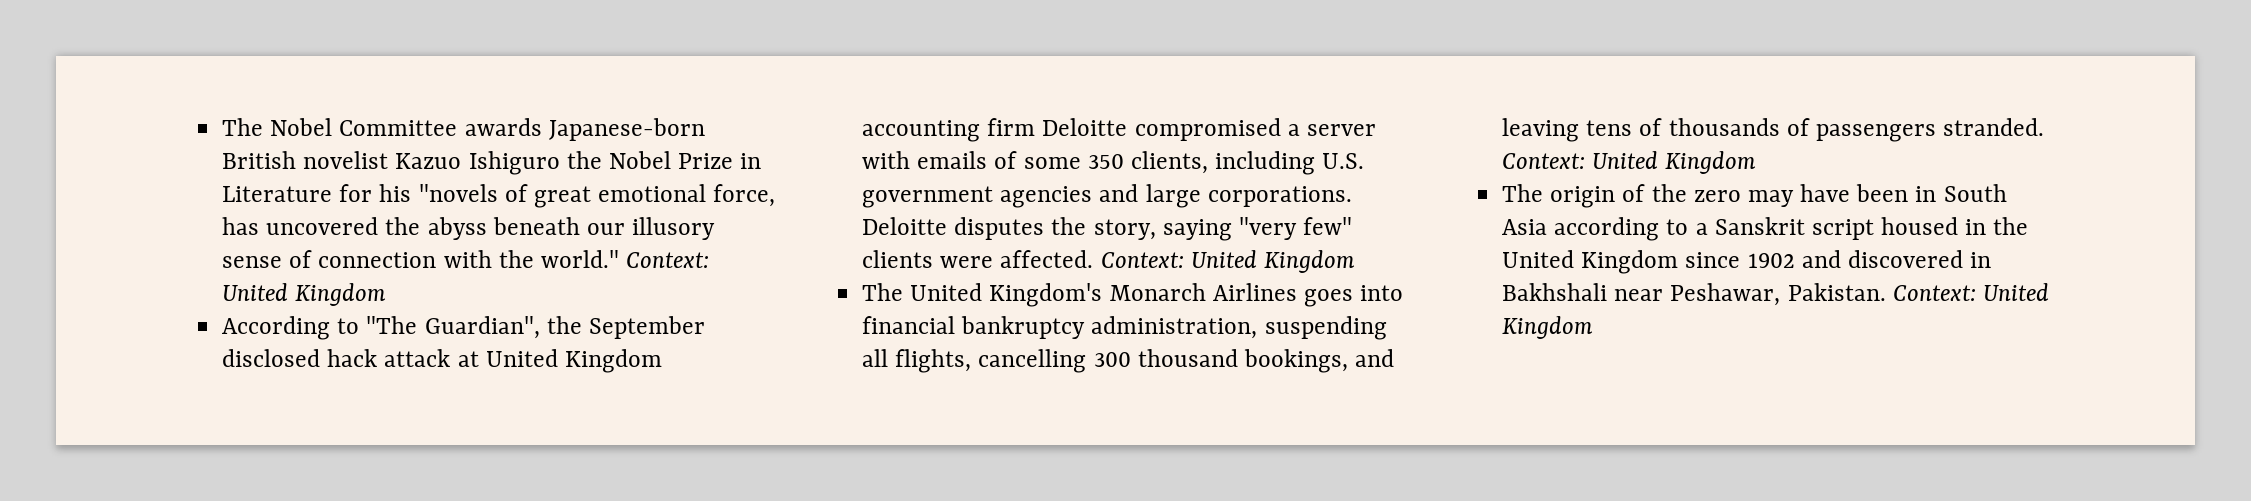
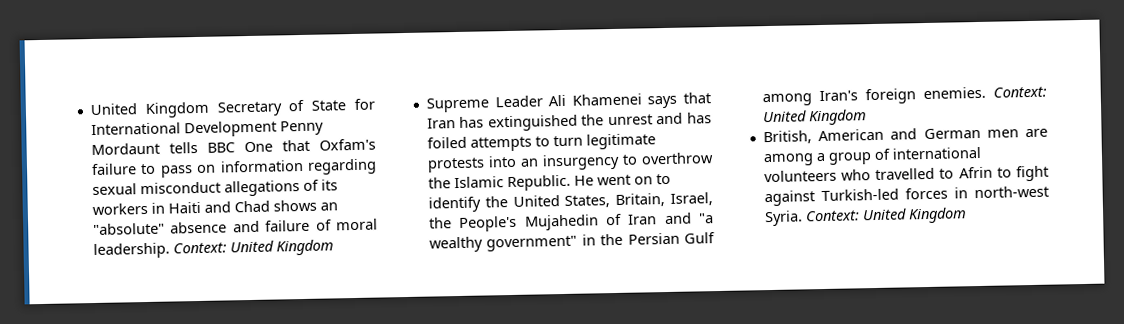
[222,118,705,141] [222,151,762,175] [222,184,776,208] [222,217,716,240] [222,250,710,268] [222,283,387,306] [222,316,705,340] [222,349,662,373] [862,118,1376,142] [862,151,1365,175] [862,184,1352,208] [862,217,1353,241] [862,250,1355,273] [862,283,1404,307] [862,316,1387,340] [862,349,1395,373] [1502,118,2045,142] [1502,151,1757,174] [1502,184,2007,208] [1502,217,2029,241] [1502,250,1992,274] [1502,283,1886,306] The Nobel Committee awards Japanese-born British novelist Kazuo Ishiguro the Nobel Prize in Literature for his "novels of great emotional force, has uncovered the abyss beneath our illusory sense of connection with the world." Context: United Kingdom // According to "The Guardian", the September disclosed hack attack at United Kingdom accounting firm Deloitte compromised a server with emails of some 350 clients, including U.S. government agencies and large corporations. Deloitte disputes the story, saying "very few" clients were affected. Context: United Kingdom // The United Kingdom's Monarch Airlines goes into financial bankruptcy administration, suspending all flights, cancelling 300 thousand bookings, and leaving tens of thousands of passengers stranded. Context: United Kingdom // The origin of the zero may have been in South Asia according to a Sanskrit script housed in the United Kingdom since 1902 and discovered in Bakhshali near Peshawar, Pakistan. -> [89,98,375,118] [90,120,324,138] [90,138,376,156] [90,158,377,178] [91,179,338,197] [91,199,338,216] [92,218,378,236] [92,239,334,260] [425,92,711,113] [426,112,712,132] [426,133,656,152] [426,152,714,173] [427,173,671,192] [427,192,713,213] [428,212,714,232] [428,232,715,253] [761,86,1047,107] [762,109,867,126] [762,127,1048,145] [762,146,981,167] [763,165,1049,183] [763,185,1049,207] [763,210,803,227] United Kingdom Secretary of State for International Development Penny Mordaunt tells BBC One that Oxfam's failure to pass on information regarding sexual misconduct allegations of its workers in Haiti and Chad shows an "absolute" absence and failure of moral leadership. Context: United Kingdom // Supreme Leader Ali Khamenei says that Iran has extinguished the unrest and has foiled attempts to turn legitimate protests into an insurgency to overthrow the Islamic Republic. He went on to identify the United States, Britain, Israel, the People's Mujahedin of Iran and "a wealthy government" in the Persian Gulf among Iran's foreign enemies. Context: United Kingdom // British, American and German men are among a group of international volunteers who travelled to Afrin to fight against Turkish-led forces in north-west Syria.

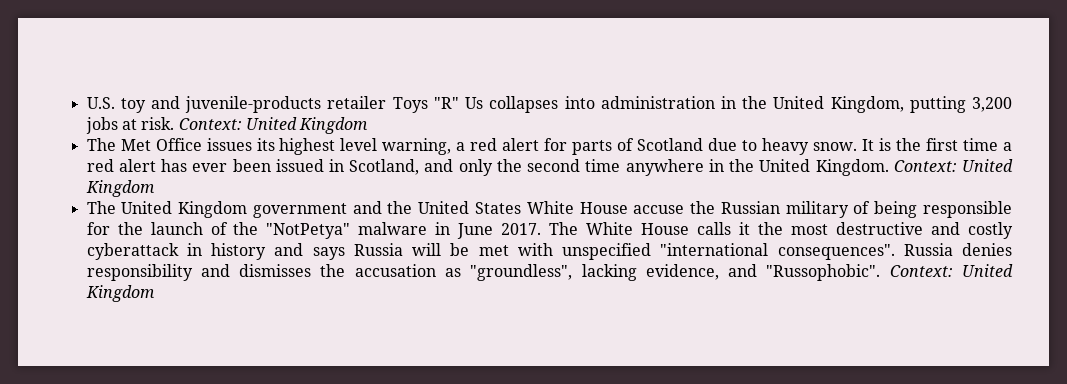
[89,98,375,118] [90,120,324,138] [90,138,376,156] [90,158,377,178] [91,179,338,197] [91,199,338,216] [92,218,378,236] [92,239,334,260] [425,92,711,113] [426,112,712,132] [426,133,656,152] [426,152,714,173] [427,173,671,192] [427,192,713,213] [428,212,714,232] [428,232,715,253] [761,86,1047,107] [762,109,867,126] [762,127,1048,145] [762,146,981,167] [763,165,1049,183] [763,185,1049,207] [763,210,803,227] United Kingdom Secretary of State for International Development Penny Mordaunt tells BBC One that Oxfam's failure to pass on information regarding sexual misconduct allegations of its workers in Haiti and Chad shows an "absolute" absence and failure of moral leadership. Context: United Kingdom // Supreme Leader Ali Khamenei says that Iran has extinguished the unrest and has foiled attempts to turn legitimate protests into an insurgency to overthrow the Islamic Republic. He went on to identify the United States, Britain, Israel, the People's Mujahedin of Iran and "a wealthy government" in the Persian Gulf among Iran's foreign enemies. Context: United Kingdom // British, American and German men are among a group of international volunteers who travelled to Afrin to fight against Turkish-led forces in north-west Syria. -> [86,96,1012,113] [85,117,369,134] [86,138,1013,155] [86,159,1014,176] [85,180,155,197] [86,201,1012,218] [86,222,1014,239] [86,243,1012,260] [86,264,881,281] U.S. toy and juvenile-products retailer Toys "R" Us collapses into administration in the United Kingdom, putting 3,200 jobs at risk. Context: United Kingdom // The Met Office issues its highest level warning, a red alert for parts of Scotland due to heavy snow. It is the first time a red alert has ever been issued in Scotland, and only the second time anywhere in the United Kingdom. Context: United Kingdom // The United Kingdom government and the United States White House accuse the Russian military of being responsible for the launch of the "NotPetya" malware in June 2017. The White House calls it the most destructive and costly cyberattack in history and says Russia will be met with unspecified "international consequences". Russia denies responsibility and dismisses the accusation as "groundless", lacking evidence, and "Russophobic".

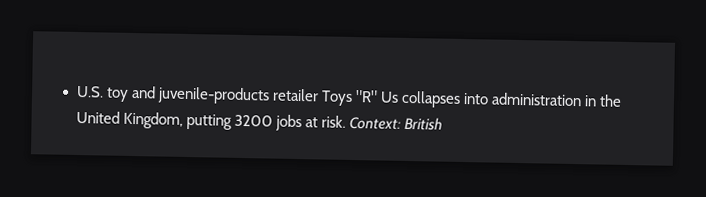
[971,97,1012,112] 3,200 -> [233,114,273,127] 3200
[245,117,369,134] [86,138,1013,155] [86,159,1014,176] [85,180,155,197] [86,201,1012,218] [86,222,1014,239] [86,243,1012,260] [86,264,1013,281] [85,285,155,302] United Kingdom // The Met Office issues its highest level warning, a red alert for parts of Scotland due to heavy snow. It is the first time a red alert has ever been issued in Scotland, and only the second time anywhere in the United Kingdom. Context: United Kingdom // The United Kingdom government and the United States White House accuse the Russian military of being responsible for the launch of the "NotPetya" malware in June 2017. The White House calls it the most destructive and costly cyberattack in history and says Russia will be met with unspecified "international consequences". Russia denies responsibility and dismisses the accusation as "groundless", lacking evidence, and "Russophobic". Context: United Kingdom -> [403,116,443,131] British

